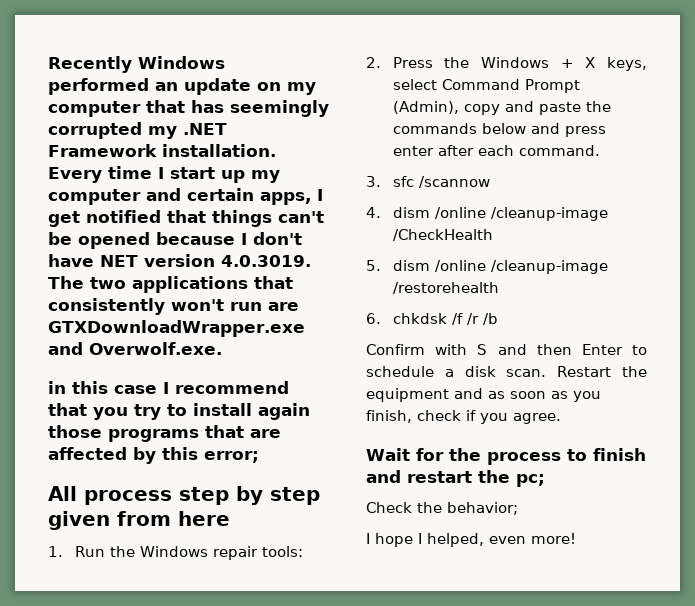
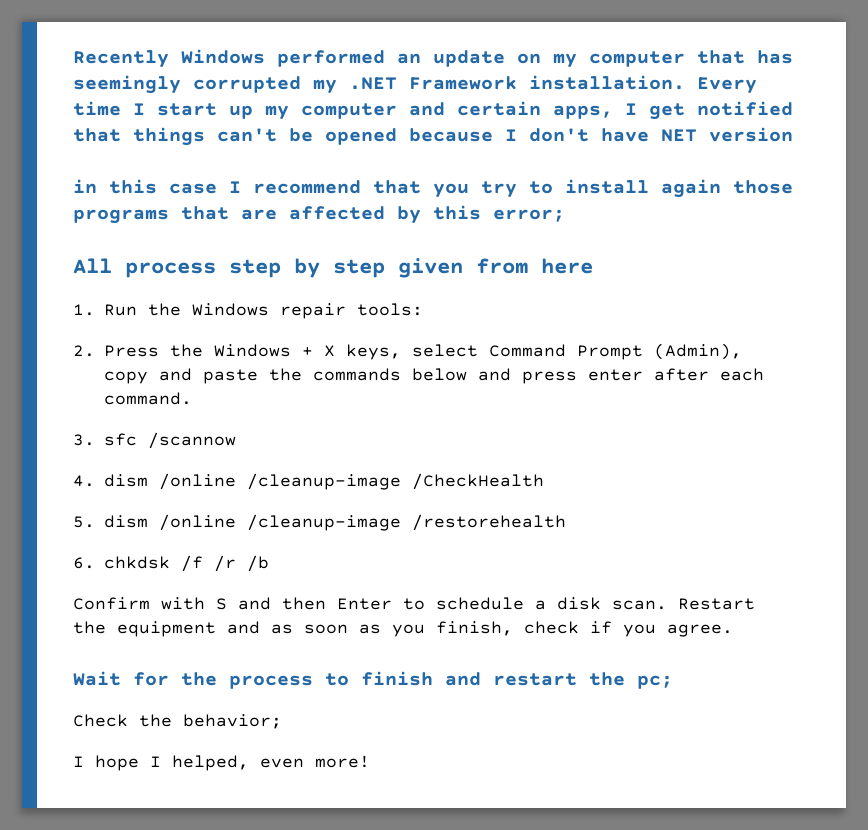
[221,255,311,267] [48,276,293,293] [48,298,299,315] [48,320,305,337] [48,342,222,355] 4.0.3019. The two applications that consistently won't run are GTXDownloadWrapper.exe and Overwolf.exe. -> (793, 134) none

